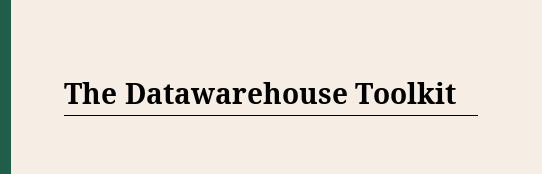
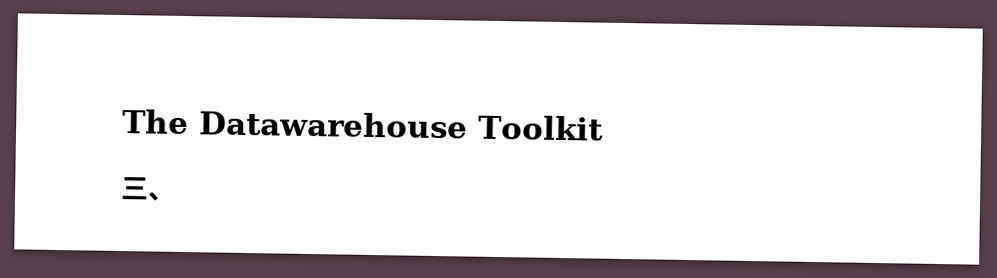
(457, 93) none -> [120,177,176,201] // 三、

